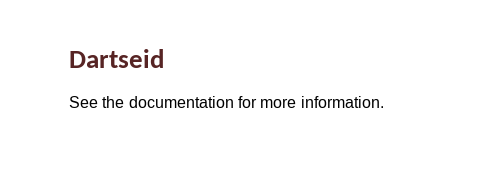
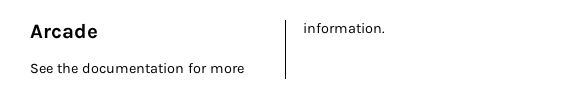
[69,49,164,68] Dartseid -> [30,23,98,39] Arcade

